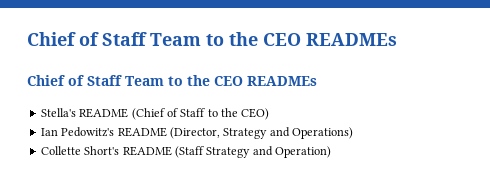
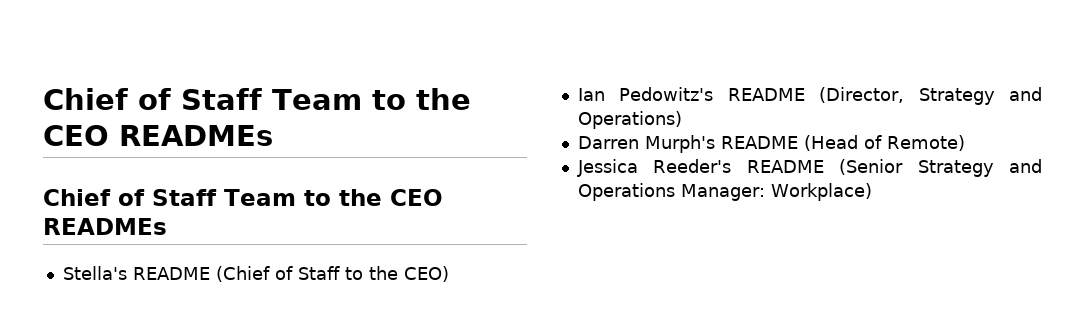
[40,146,331,158] Collette Short's README (Staff Strategy and Operation) -> [577,135,965,153] [576,159,1042,177] [577,183,872,201] Darren Murph's README (Head of Remote) // Jessica Reeder's README (Senior Strategy and Operations Manager: Workplace)

